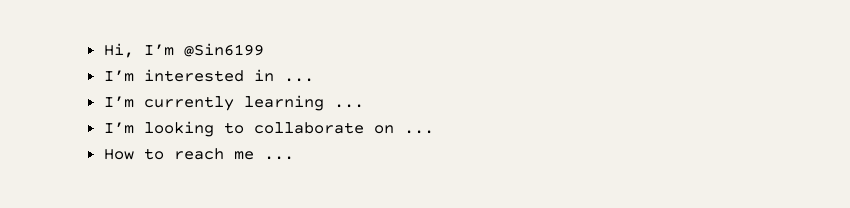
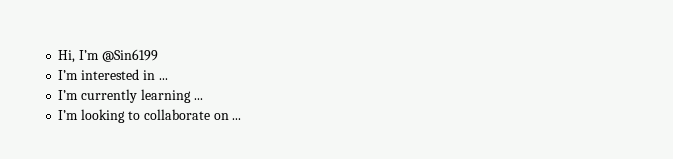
[103,148,294,160] // How to reach me ... -> (242, 119) none

